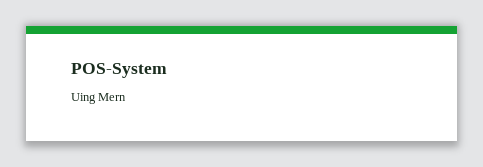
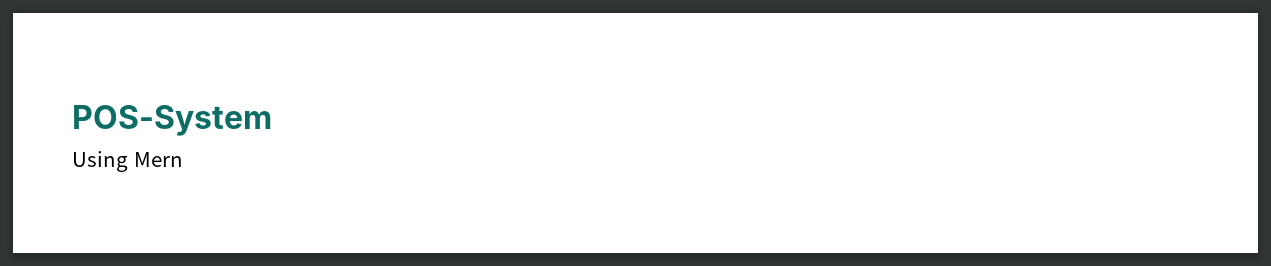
[71,93,96,104] Uing -> [72,151,128,172] Using

